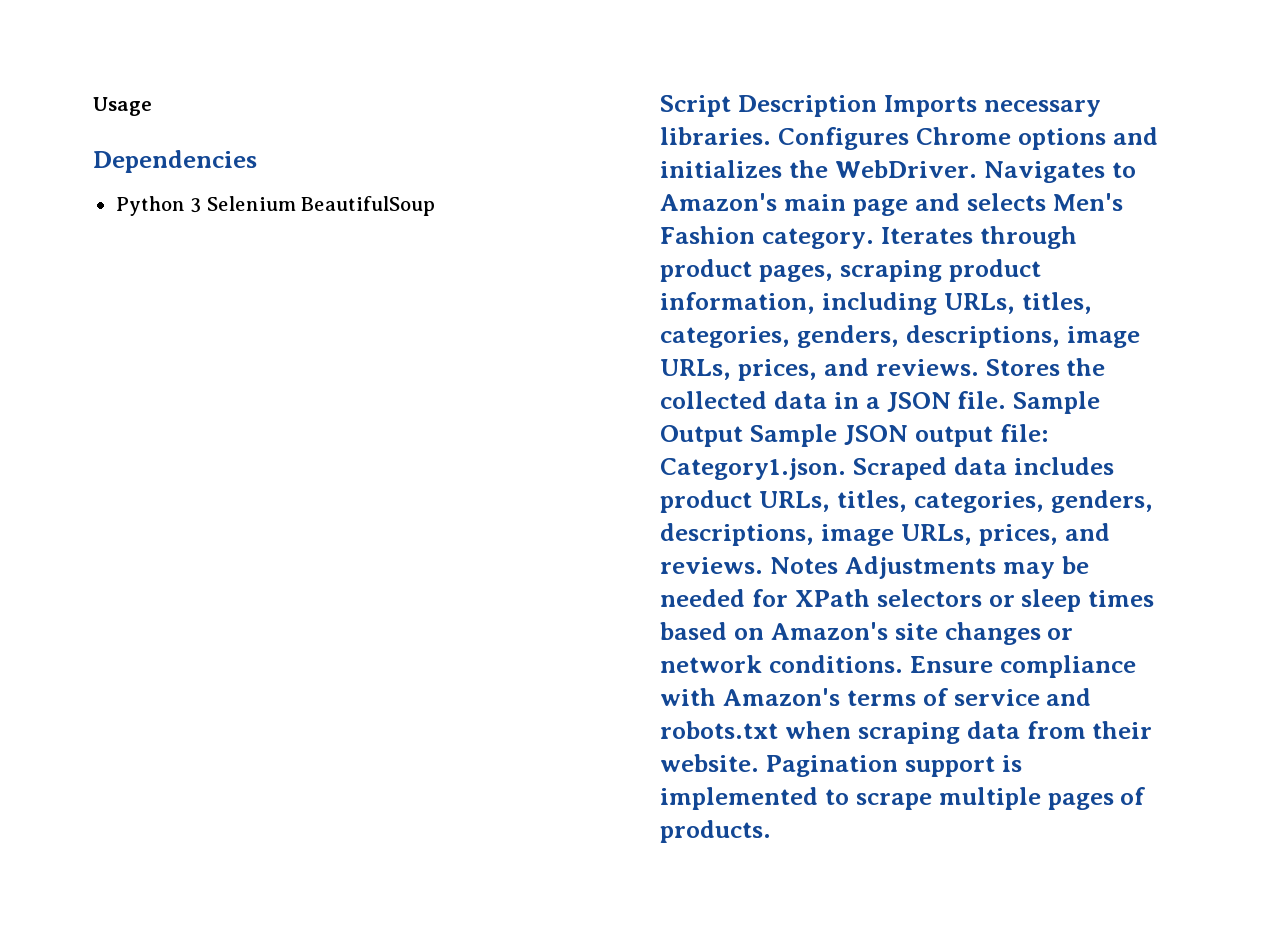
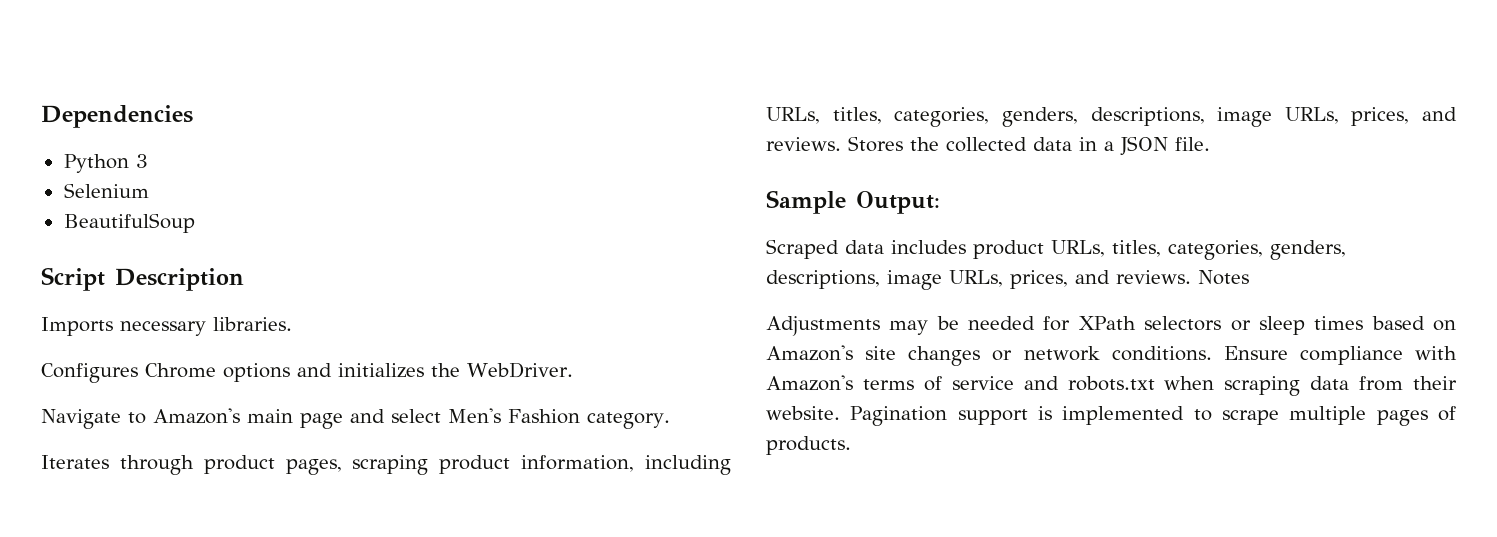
[93,97,152,116] Usage // -> (41, 116) none
(202, 205) none -> (148, 161) //
(296, 203) none -> (149, 190) //
(877, 106) none -> (244, 279) //
(771, 136) none -> (292, 324) //
[983,161,1105,183] Navigates -> [41,409,121,429] // Navigate
[966,193,1046,211] selects -> [391,409,441,423] select
(874, 238) none -> (670, 420) //
[1013,391,1101,414] [660,424,1049,447] [660,458,846,480] Sample Output Sample JSON output file: Category1.json. -> [766,190,940,214] // Sample Output: //
(838, 565) none -> (1249, 277) //

